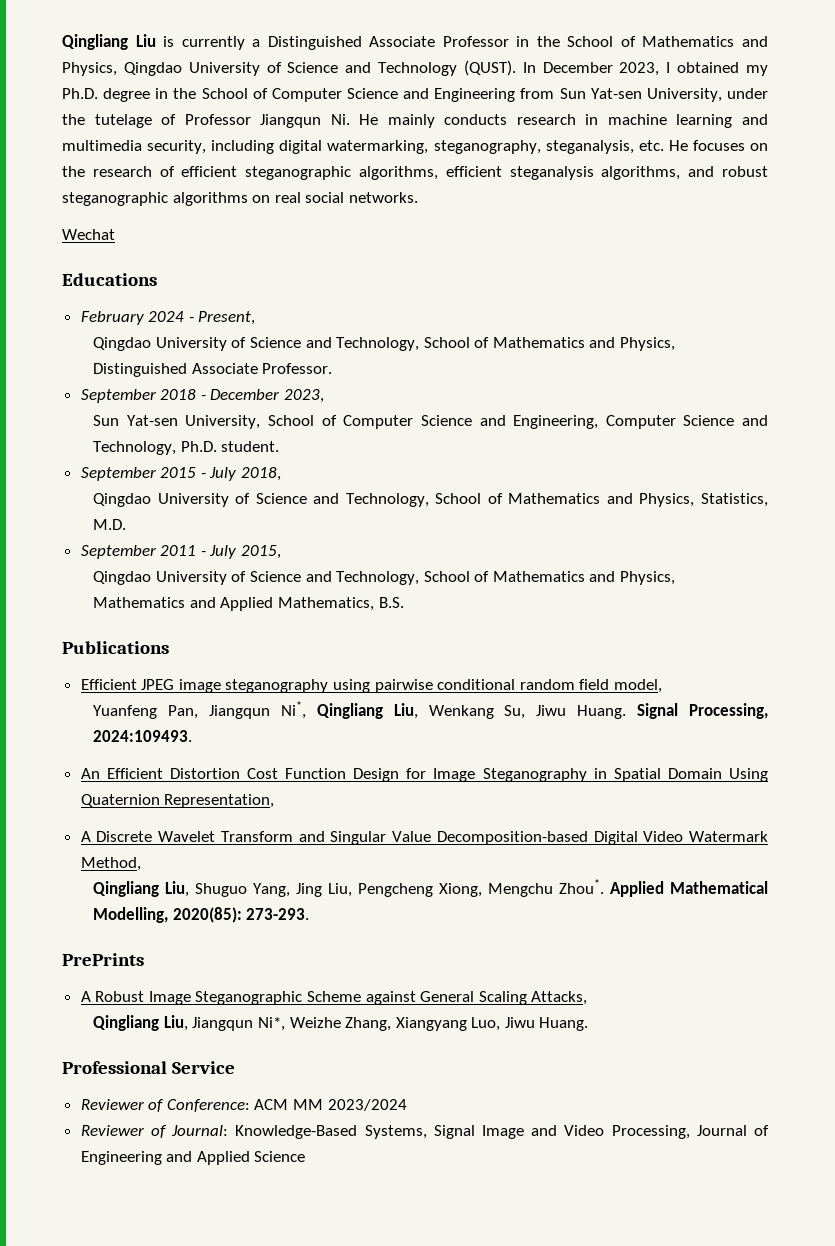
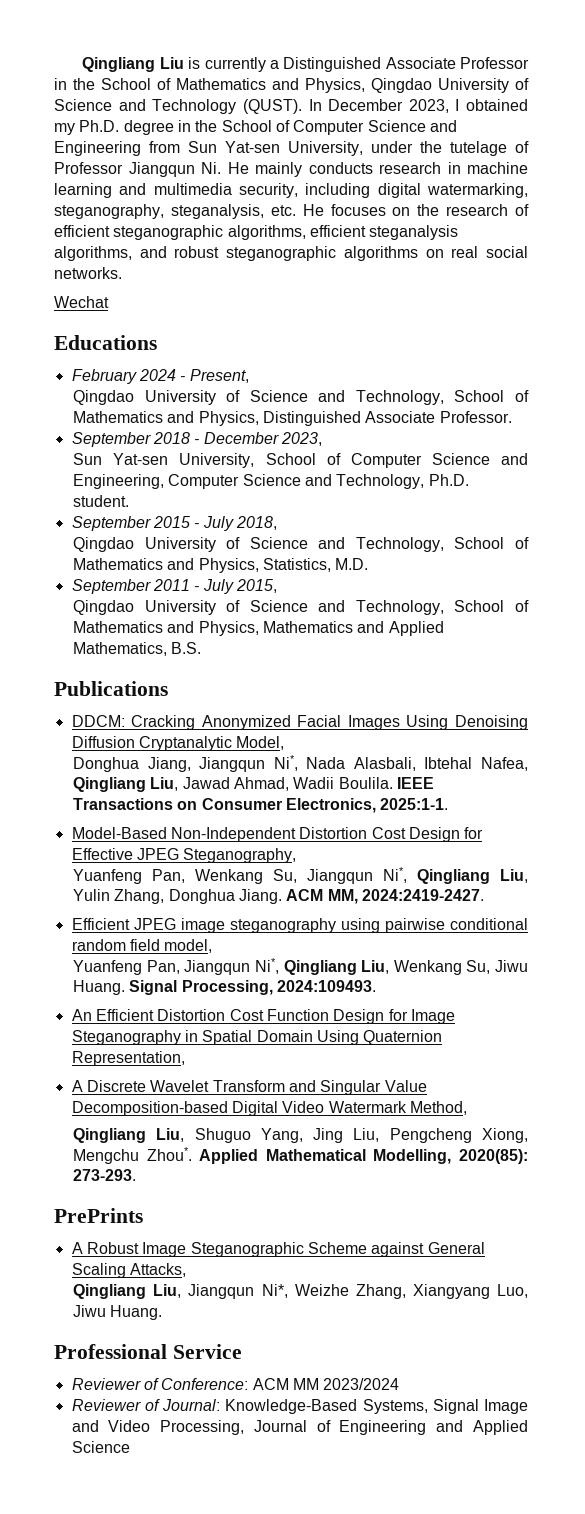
(169, 647) none -> [71,715,528,730] [71,736,285,751] [73,755,528,772] [73,777,435,792] [73,798,449,813] [71,827,484,842] [71,848,297,863] [73,867,528,884] [73,889,485,904] // DDCM: Cracking Anonymized Facial Images Using Denoising Diffusion Cryptanalytic Model, // Donghua Jiang, Jiangqun Ni*, Nada Alasbali, Ibtehal Nafea, Qingliang Liu, Jawad Ahmad, Wadii Boulila. IEEE Transactions on Consumer Electronics, 2025:1-1. // Model-Based Non-Independent Distortion Cost Design for Effective JPEG Steganography, // Yuanfeng Pan, Wenkang Su, Jiangqun Ni*, Qingliang Liu, Yulin Zhang, Donghua Jiang. ACM MM, 2024:2419-2427.

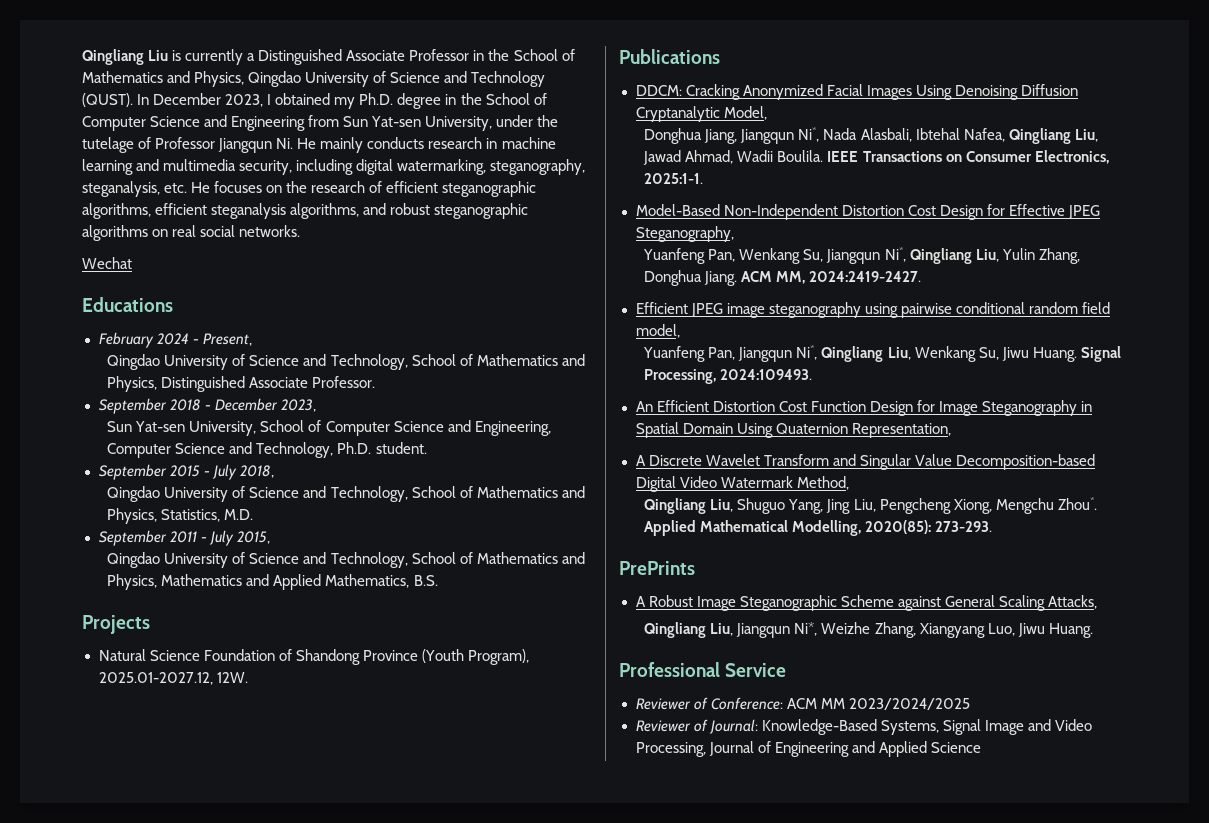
(202, 648) none -> [82,615,150,634] [98,649,529,665] [98,672,248,685] // Projects // Natural Science Foundation of Shandong Province (Youth Program), 2025.01-2027.12, 12W.
[323,1378,400,1390] 2023/2024 -> [848,698,970,710] 2023/2024/2025

